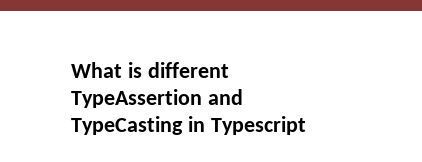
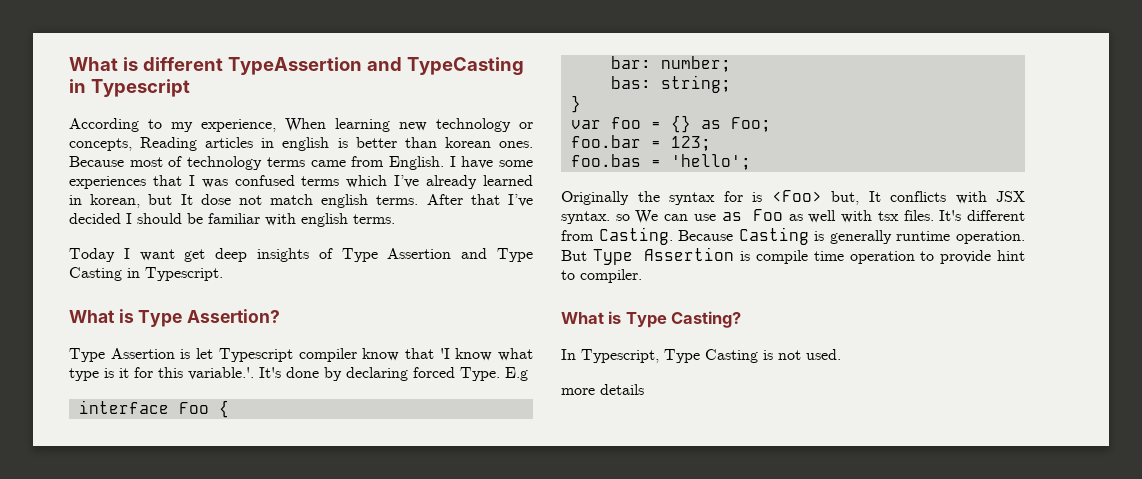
(306, 125) none -> [69,118,533,132] [69,137,533,151] [69,156,533,170] [69,175,534,189] [69,194,533,208] [69,213,395,227] [69,248,533,262] [69,267,223,281] [69,309,281,327] [69,348,533,362] [69,367,528,381] [78,400,229,418] [610,56,731,72] [610,75,731,93] [570,95,581,113] [570,115,771,133] [570,135,711,151] [570,154,751,170] [561,190,1025,205] [561,209,1025,224] [561,227,1025,245] [561,247,1025,265] [561,269,642,283] [561,311,742,328] [561,349,841,363] [561,384,644,395] // According to my experience, When learning new technology or concepts, Reading articles in english is better than korean ones. Because most of technology terms came from English. I have some experiences that I was confused terms which I’ve already learned in korean, but It dose not match english terms. After that I’ve decided I should be familiar with english terms. // Today I want get deep insights of Type Assertion and Type Casting in Typescript. // What is Type Assertion? // Type Assertion is let Typescript compiler know that 'I know what type is it for this variable.'. It's done by declaring forced Type. E.g // interface Foo { // bar: number; // bas: string; // } // var foo = {} as Foo; // foo.bar = 123; // foo.bas = 'hello'; // Originally the syntax for is <Foo> but, It conflicts with JSX syntax. so We can use as Foo as well with tsx files. It's different from Casting. Because Casting is generally runtime operation. But Type Assertion is compile time operation to provide hint to compiler. // What is Type Casting? // In Typescript, Type Casting is not used. // more details

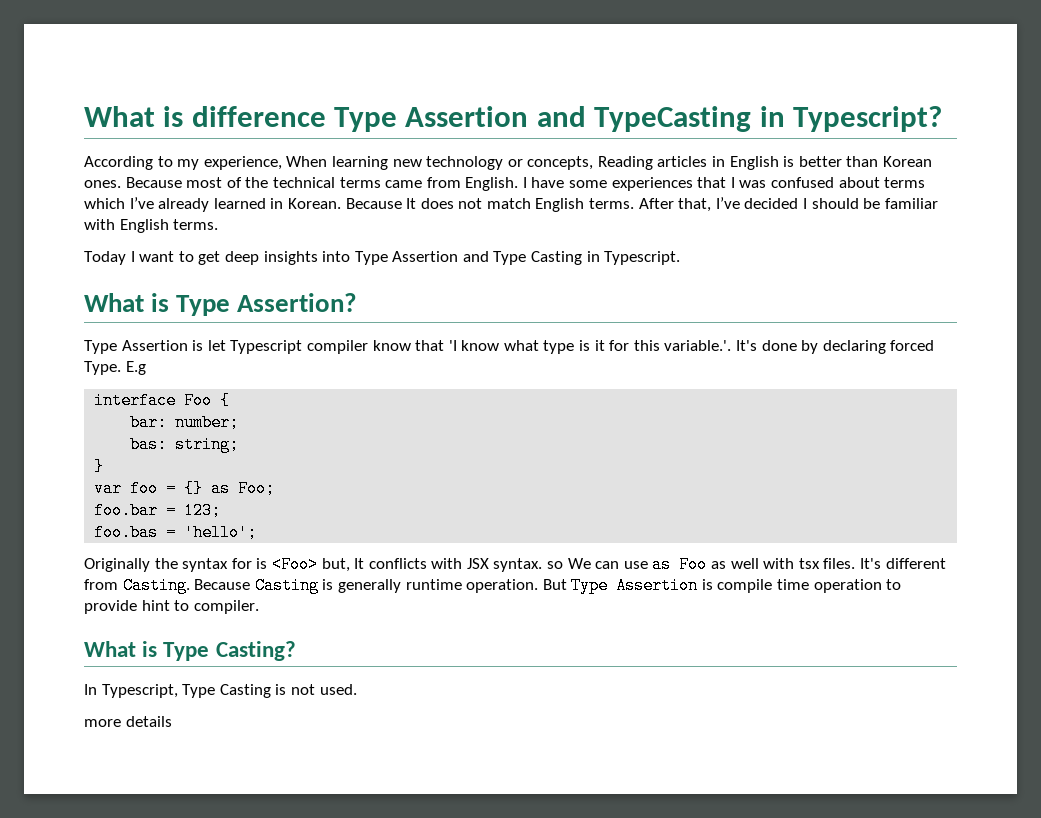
[69,57,362,75] What is different TypeAssertion -> [84,106,529,132] What is difference Type Assertion
[90,79,190,97] Typescript -> [792,106,942,132] Typescript?
[282,137,330,151] english -> [729,156,779,170] English
[444,137,491,148] korean -> [883,156,933,167] Korean
[187,156,263,170] technology -> [245,177,335,188] the technical
(295, 180) none -> [838,177,880,188] about
[90,194,231,208] korean, but It dose -> [287,198,454,209] Korean. Because It does
[321,194,369,208] english -> [535,198,585,212] English
[470,194,500,205] that -> [678,198,712,212] that,
[301,213,348,227] english -> [119,219,169,233] English
(175, 255) none -> [178,251,194,262] to
[318,248,333,259] of -> [322,251,351,262] into

